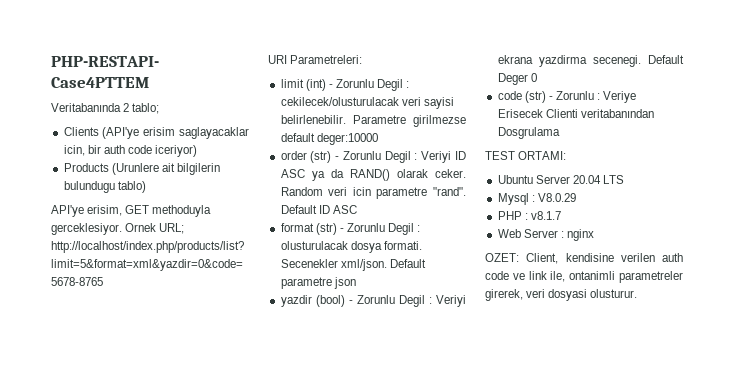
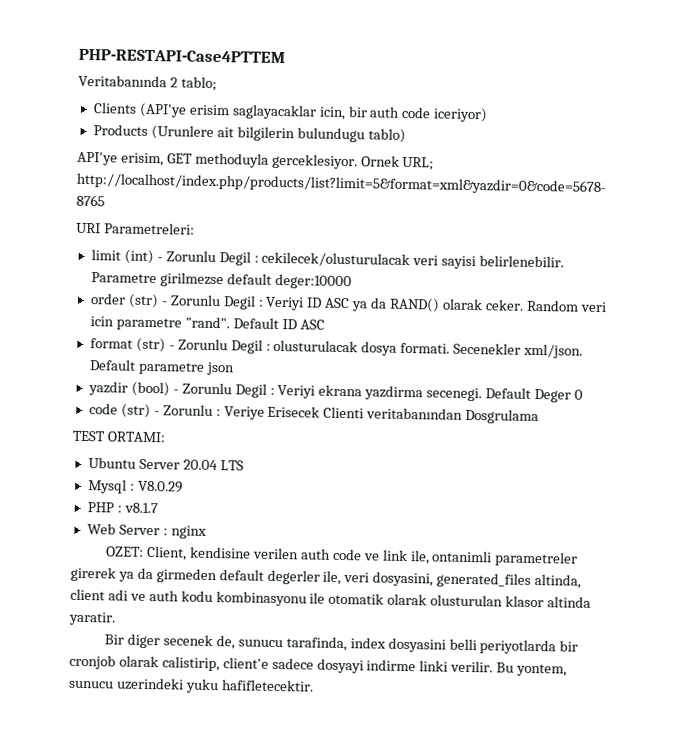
[485,289,638,301] girerek, veri dosyasi olusturur. -> [70,566,582,589] [70,588,592,608] [69,611,116,626] [104,633,579,655] [69,654,568,677] [69,677,314,694] girerek ya da girmeden default degerler ile, veri dosyasini, generated_files altinda, client adi ve auth kodu kombinasyonu ile otomatik olarak olusturulan klasor altinda yaratir. // Bir diger secenek de, sunucu tarafinda, index dosyasini belli periyotlarda bir cronjob olarak calistirip, client'e sadece dosyayi indirme linki verilir. Bu yontem, sunucu uzerindeki yuku hafifletecektir.

